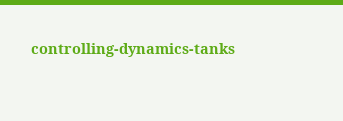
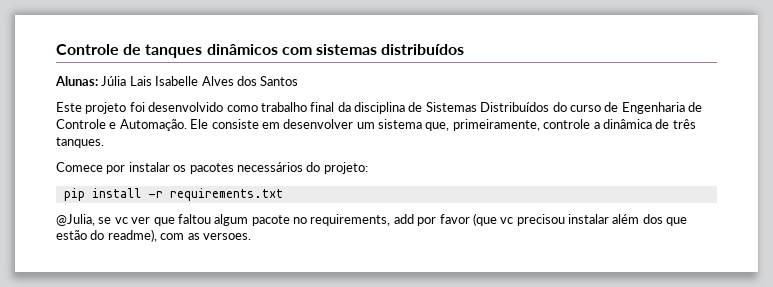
[31,43,235,57] controlling-dynamics-tanks -> [56,44,465,58] [55,76,299,86] [56,102,702,114] [56,119,696,131] [56,137,104,148] [56,162,368,174] [63,188,283,201] [56,213,688,226] [56,229,251,242] Controle de tanques dinâmicos com sistemas distribuídos // Alunas: Júlia Lais Isabelle Alves dos Santos // Este projeto foi desenvolvido como trabalho final da disciplina de Sistemas Distribuídos do curso de Engenharia de Controle e Automação. Ele consiste em desenvolver um sistema que, primeiramente, controle a dinâmica de três tanques. // Comece por instalar os pacotes necessários do projeto: // pip install -r requirements.txt // @Julia, se vc ver que faltou algum pacote no requirements, add por favor (que vc precisou instalar além dos que estão do readme), com as versoes.

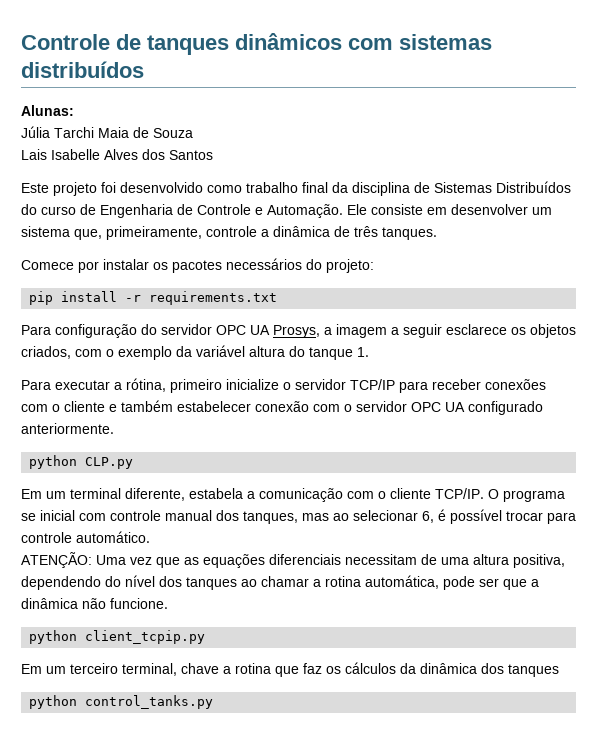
[101,76,127,86] Júlia -> [21,126,193,138] // Júlia Tarchi Maia de Souza //
[56,213,688,226] [56,229,251,242] @Julia, se vc ver que faltou algum pacote no requirements, add por favor (que vc precisou instalar além dos que estão do readme), com as versoes. -> [21,324,576,338] [21,345,369,360] [21,378,546,393] [21,400,543,415] [21,423,114,434] [29,455,134,469] [21,488,565,502] [21,509,576,524] [21,531,150,543] [21,552,565,568] [21,575,539,590] [21,598,168,609] [29,630,206,644] [21,662,559,677] [29,695,214,709] Para configuração do servidor OPC UA Prosys, a imagem a seguir esclarece os objetos criados, com o exemplo da variável altura do tanque 1. // Para executar a rótina, primeiro inicialize o servidor TCP/IP para receber conexões com o cliente e também estabelecer conexão com o servidor OPC UA configurado anteriormente. // python CLP.py // Em um terminal diferente, estabela a comunicação com o cliente TCP/IP. O programa se inicial com controle manual dos tanques, mas ao selecionar 6, é possível trocar para controle automático. // ATENÇÃO: Uma vez que as equações diferenciais necessitam de uma altura positiva, dependendo do nível dos tanques ao chamar a rotina automática, pode ser que a dinâmica não funcione. // python client_tcpip.py // Em um terceiro terminal, chave a rotina que faz os cálculos da dinâmica dos tanques // python control_tanks.py

